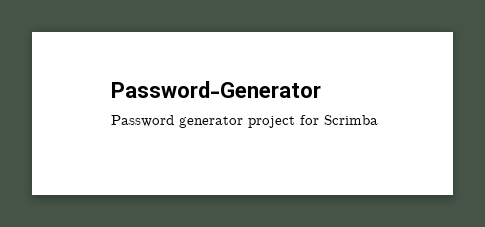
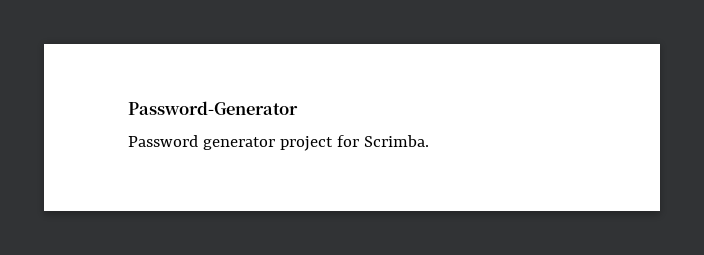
[324,115,378,125] Scrimba -> [363,135,429,147] Scrimba.

